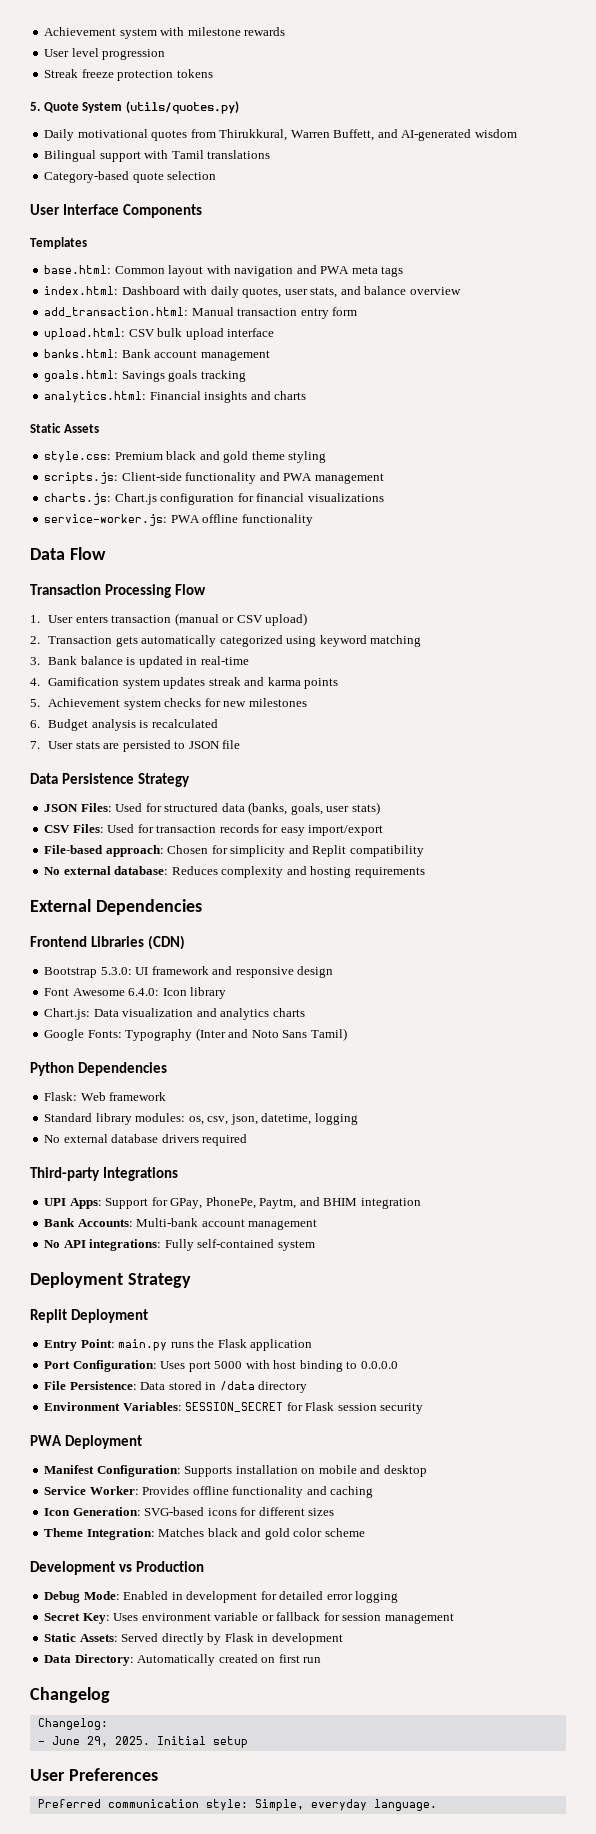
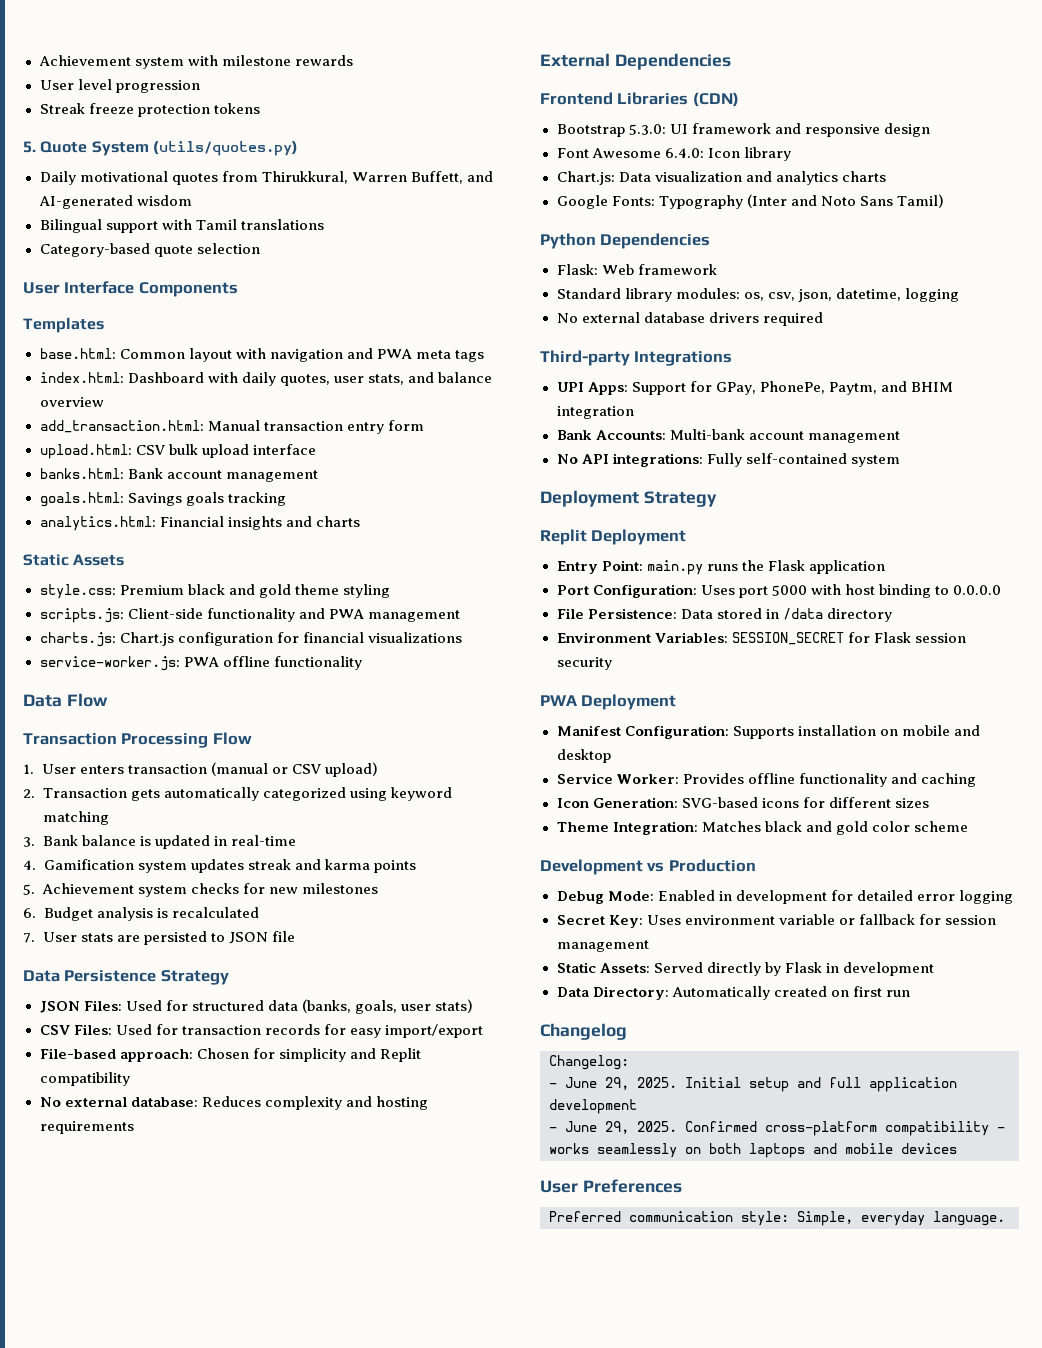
(248, 1742) none -> [797,1077,957,1092] [549,1099,637,1114] [549,1121,1005,1136] [549,1143,957,1158] and full application development // - June 29, 2025. Confirmed cross-platform compatibility - works seamlessly on both laptops and mobile devices

